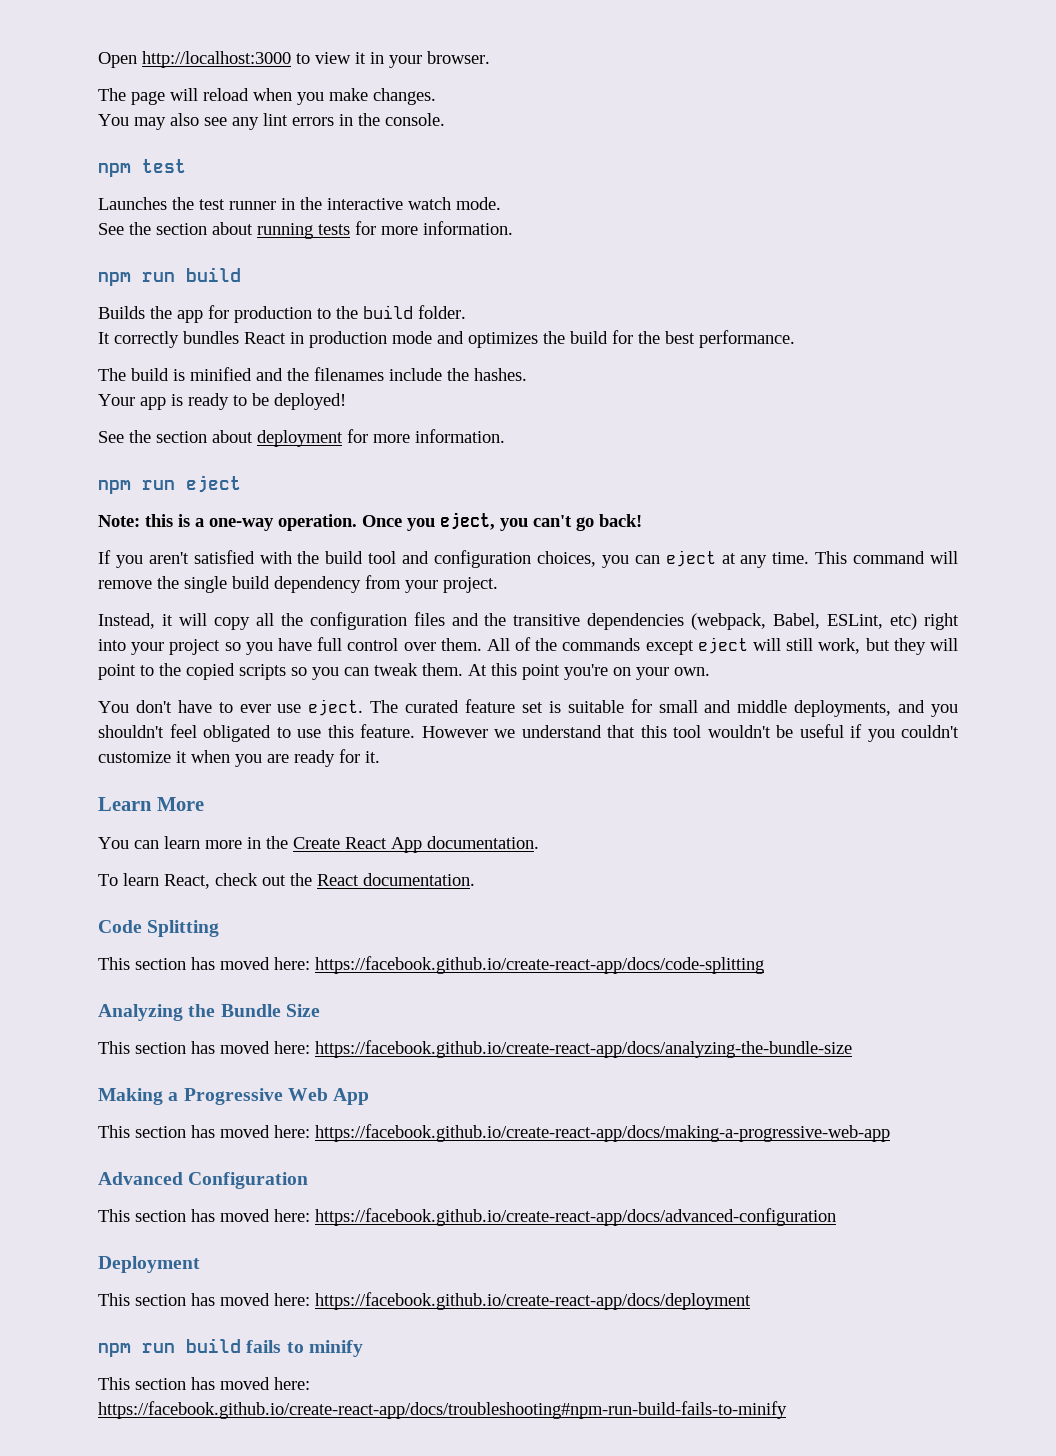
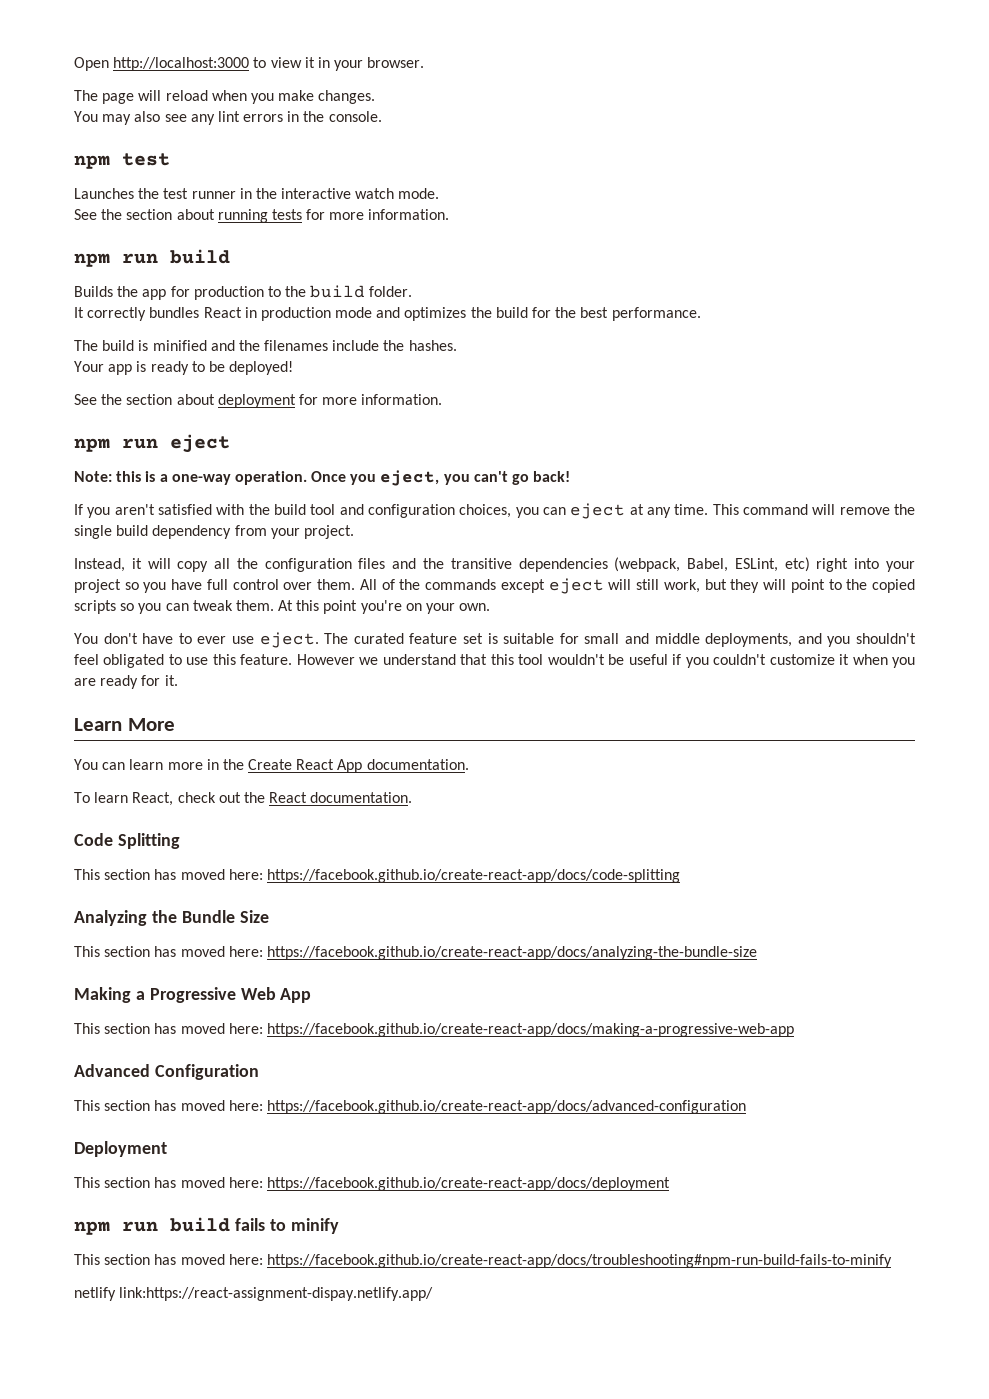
(787, 1410) none -> [74,1287,434,1301] // netlify link:https://react-assignment-dispay.netlify.app/

